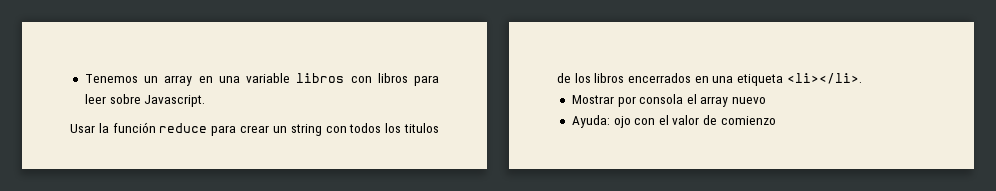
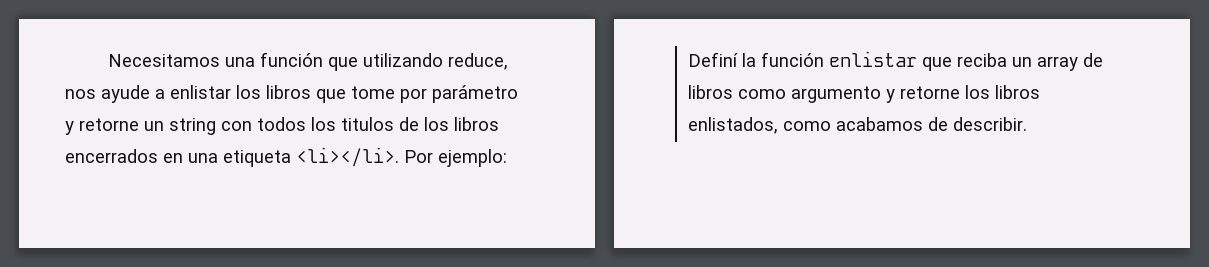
[84,73,439,86] [84,94,206,107] [70,122,270,136] Tenemos un array en una variable libros con libros para leer sobre Javascript. // Usar la función reduce para crear -> [107,52,508,71] [65,85,518,103] [65,118,139,135] Necesitamos una función que utilizando reduce, nos ayude a enlistar los libros que tome por parámetro y retorne
[571,94,767,107] [571,115,776,128] // Mostrar por consola el array nuevo // Ayuda: ojo con el valor de comienzo -> [404,149,507,167] [687,51,1103,71] [687,85,1040,103] [687,117,1027,134] Por ejemplo: // Definí la función enlistar que reciba un array de libros como argumento y retorne los libros enlistados, como acabamos de describir.

